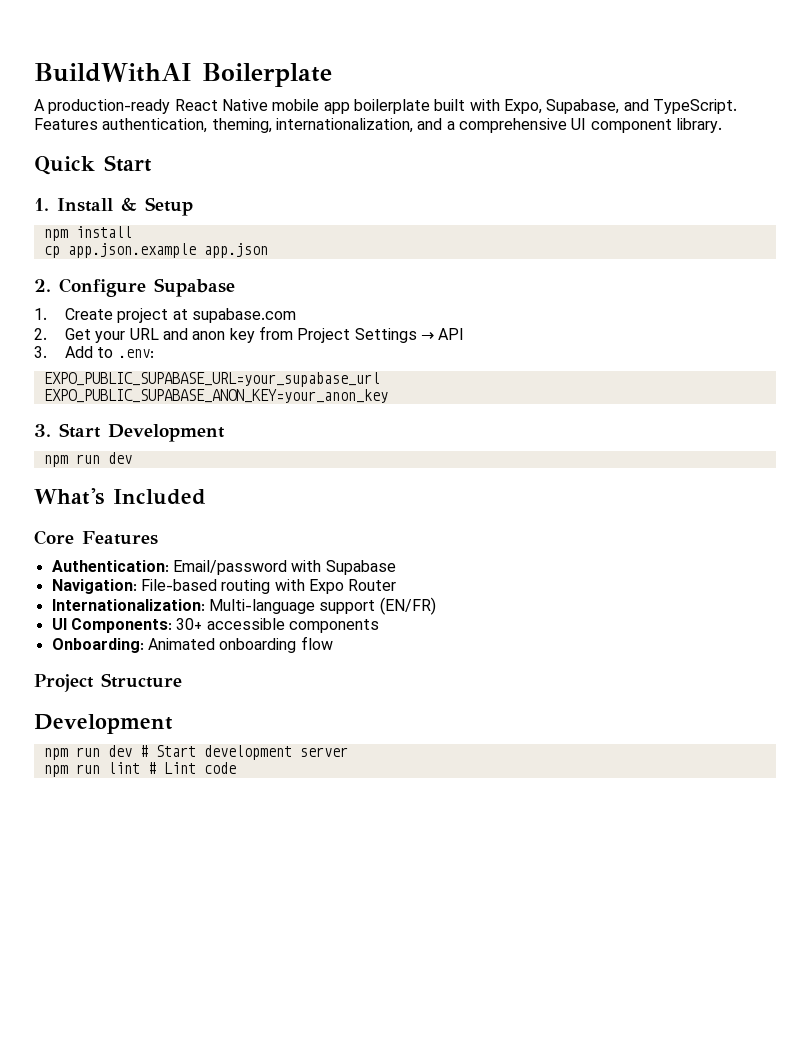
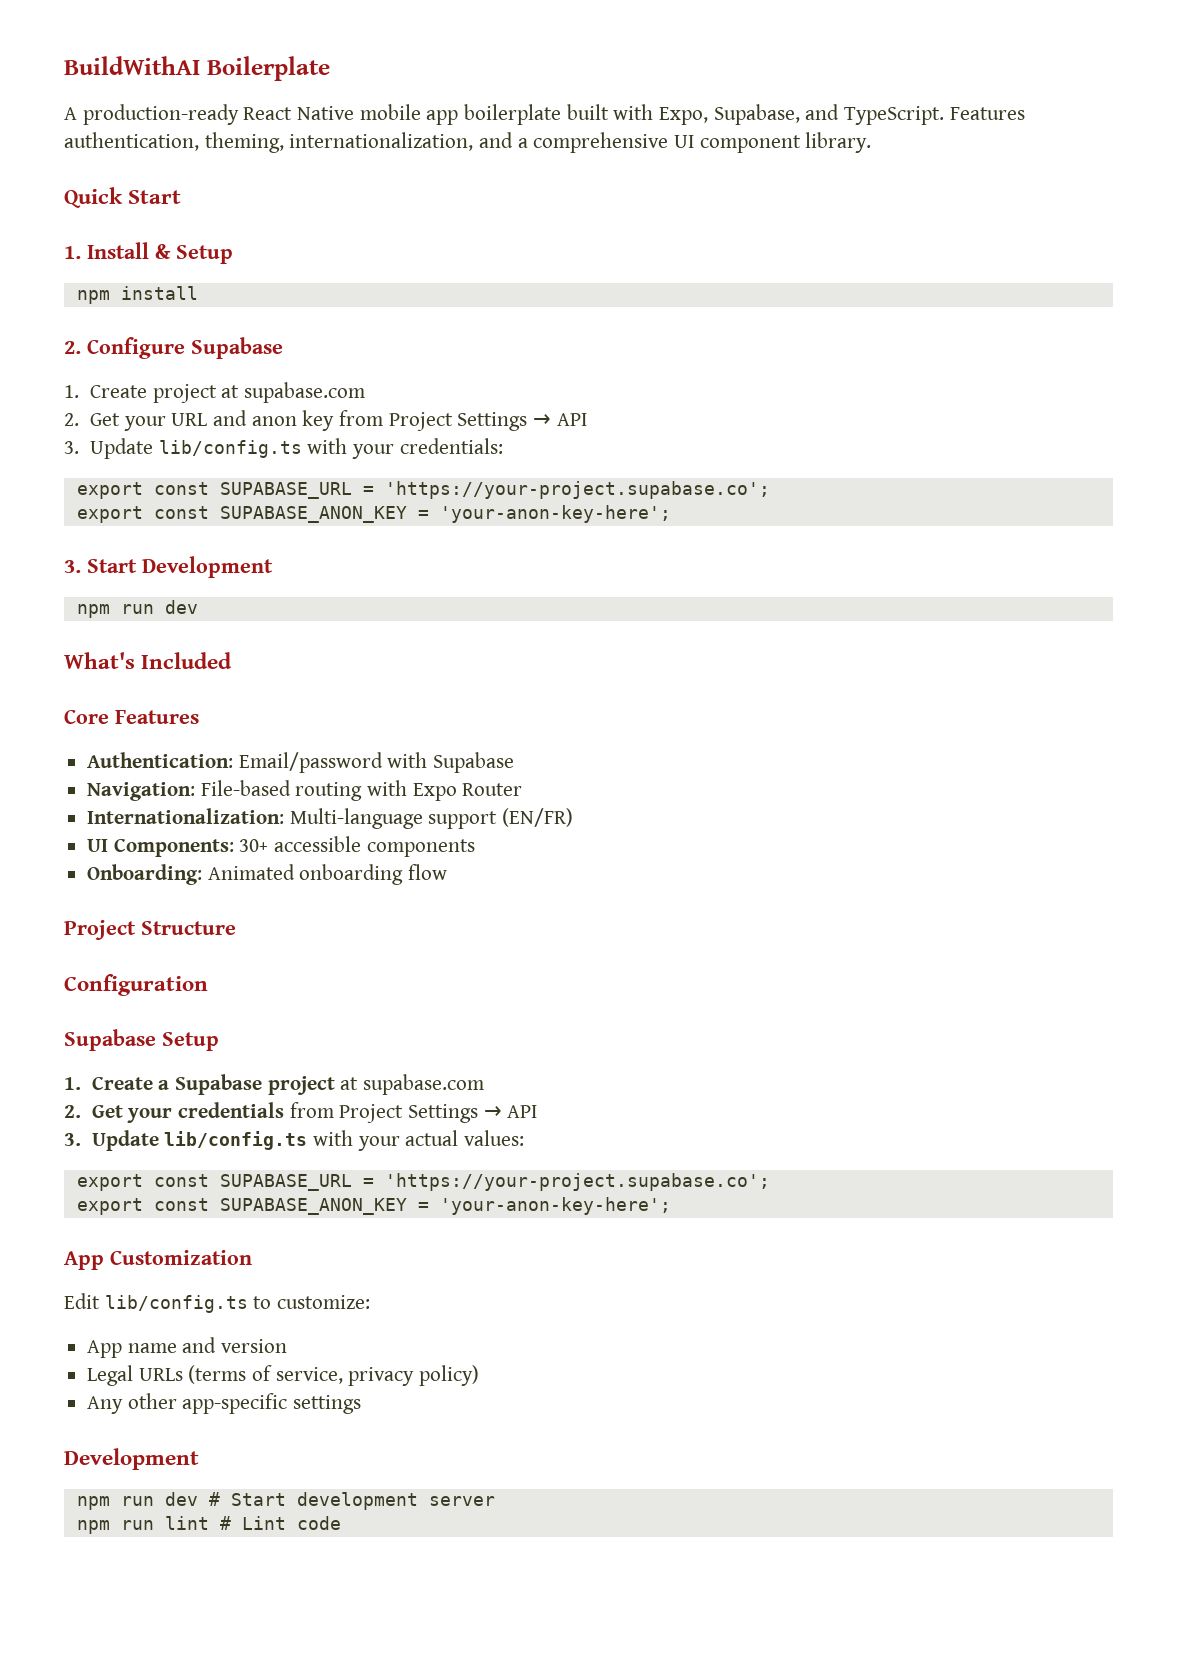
[43,243,268,258] // cp app.json.example app.json -> (198, 293) none
[65,346,154,358] [43,372,380,387] [43,389,388,403] Add to .env: // EXPO_PUBLIC_SUPABASE_URL=your_supabase_url // EXPO_PUBLIC_SUPABASE_ANON_KEY=your_anon_key -> [90,438,503,459] [76,481,770,499] [76,505,671,523] Update lib/config.ts with your credentials: // export const SUPABASE_URL = 'https://your-project.supabase.co'; // export const SUPABASE_ANON_KEY = 'your-anon-key-here';
(182, 680) none -> [64,974,208,996] [64,1029,219,1051] [64,1074,484,1095] [64,1102,538,1123] [64,1130,524,1151] [76,1173,770,1191] [76,1197,671,1215] [64,1250,252,1270] [64,1293,371,1313] [87,1337,288,1358] [87,1365,480,1386] [87,1393,362,1414] // Configuration // Supabase Setup // 1. Create a Supabase project at supabase.com // 2. Get your credentials from Project Settings → API // 3. Update lib/config.ts with your actual values: // export const SUPABASE_URL = 'https://your-project.supabase.co'; // export const SUPABASE_ANON_KEY = 'your-anon-key-here'; // App Customization // Edit lib/config.ts to customize: // App name and version // Legal URLs (terms of service, privacy policy) // Any other app-specific settings

